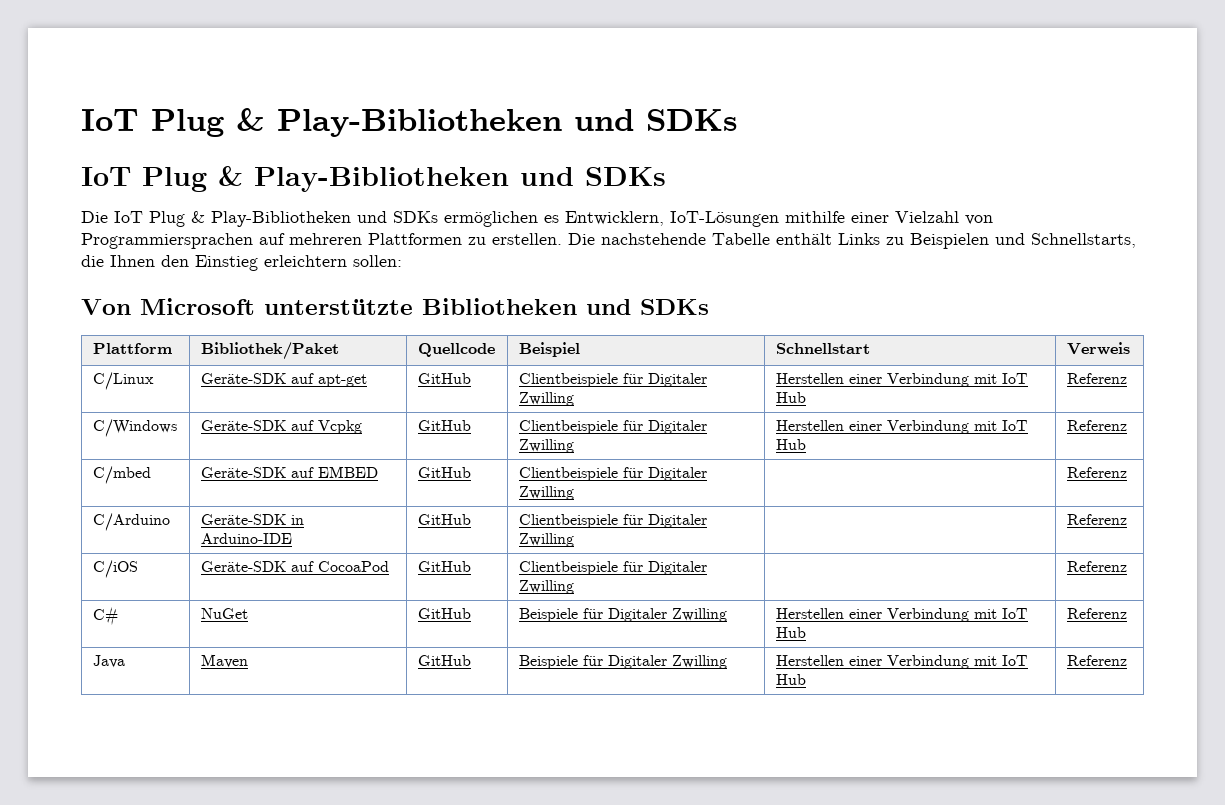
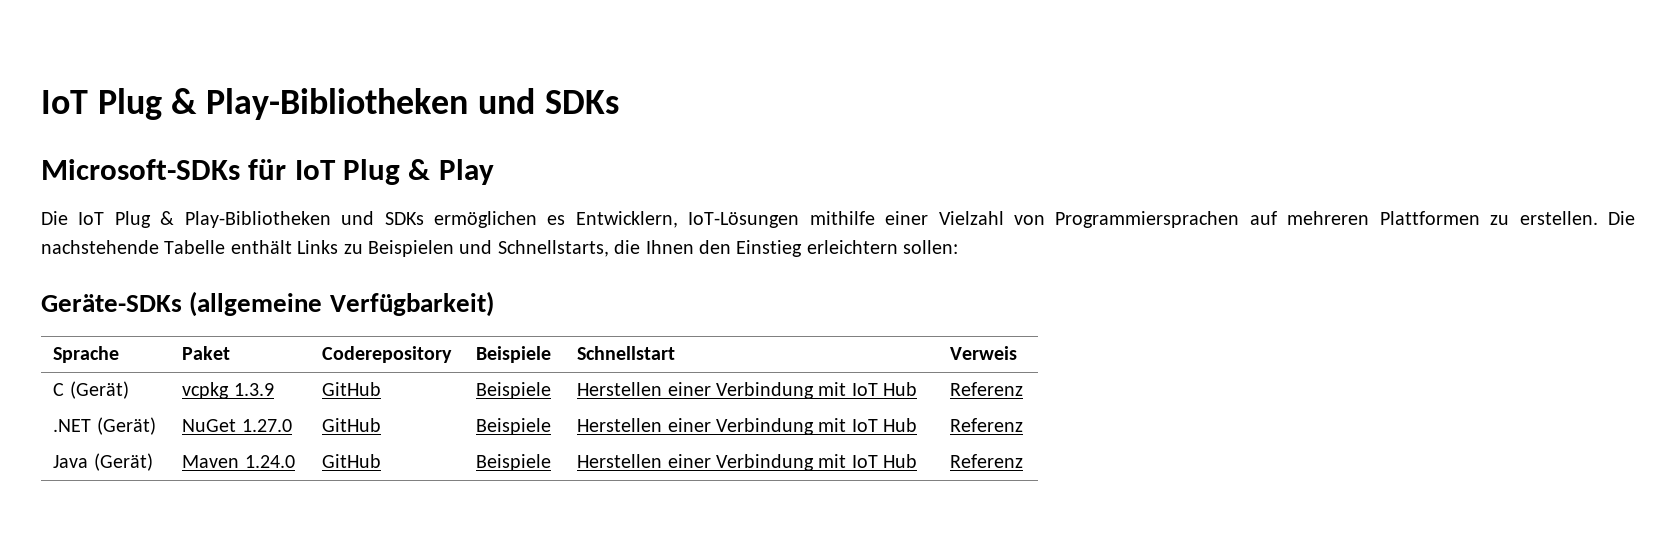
[81,108,738,137] [81,166,666,192] IoT Plug & Play-Bibliotheken und SDKs // IoT Plug & Play-Bibliotheken und SDKs -> [41,88,619,120] [41,159,494,185] IoT Plug & Play-Bibliotheken und SDKs // Microsoft-SDKs für IoT Plug & Play
[81,298,709,315] [92,343,172,354] [200,342,339,360] [417,343,495,357] [518,342,580,357] [775,343,870,354] [1066,342,1130,355] [92,372,154,390] [200,373,367,387] [417,373,471,384] [518,373,707,387] [518,392,574,406] [775,373,1028,387] [775,392,806,403] [1066,373,1127,384] [92,419,177,437] [200,420,362,434] [417,420,471,431] [518,420,707,434] [518,439,574,453] [775,420,1028,434] [775,439,806,450] [1066,420,1127,431] [92,466,151,484] [200,466,378,478] [417,467,471,478] [518,467,707,481] [518,486,574,500] [1066,467,1127,478] [92,513,170,531] [200,514,304,525] [200,533,292,544] [417,514,471,525] [518,514,707,528] [518,533,574,547] [1066,514,1127,525] [92,560,138,578] [200,561,389,572] [417,561,471,572] [518,561,707,575] [518,580,574,594] [1066,561,1127,572] [92,606,118,626] Von Microsoft unterstützte Bibliotheken und SDKs // Plattform | Bibliothek/Paket | Quellcode | Beispiel | Schnellstart | Verweis // C/Linux | Geräte-SDK auf apt-get | GitHub | Clientbeispiele für Digitaler Zwilling | Herstellen einer Verbindung mit IoT Hub | Referenz // C/Windows | Geräte-SDK auf Vcpkg | GitHub | Clientbeispiele für Digitaler Zwilling | Herstellen einer Verbindung mit IoT Hub | Referenz // C/mbed | Geräte-SDK auf EMBED | GitHub | Clientbeispiele für Digitaler Zwilling | | Referenz // C/Arduino | Geräte-SDK in Arduino-IDE | GitHub | Clientbeispiele für Digitaler Zwilling | | Referenz // C/iOS | Geräte-SDK auf CocoaPod | GitHub | Clientbeispiele für Digitaler Zwilling | | Referenz // C# -> [41,291,494,317] [53,346,120,363] [182,346,231,360] [322,346,453,363] [476,346,552,363] [577,346,676,360] [950,346,1018,360] [53,381,129,399] [182,382,274,399] [322,382,382,396] [476,382,552,399] [577,382,918,399] [950,382,1024,396] [53,417,156,435] Geräte-SDKs (allgemeine Verfügbarkeit) // Sprache | Paket | Coderepository | Beispiele | Schnellstart | Verweis // C (Gerät) | vcpkg 1.3.9 | GitHub | Beispiele | Herstellen einer Verbindung mit IoT Hub | Referenz // .NET (Gerät)
[417,608,471,619] [518,608,727,622] | GitHub | Beispiele für Digitaler Zwilling -> [241,419,292,432] [322,418,382,432] [476,418,552,435] 1.27.0 | GitHub | Beispiele
(125, 661) none -> [93,453,153,471] (Gerät)
[417,655,471,666] [518,655,727,669] | GitHub | Beispiele für Digitaler Zwilling -> [244,455,295,468] [322,454,382,468] [476,454,552,471] 1.24.0 | GitHub | Beispiele

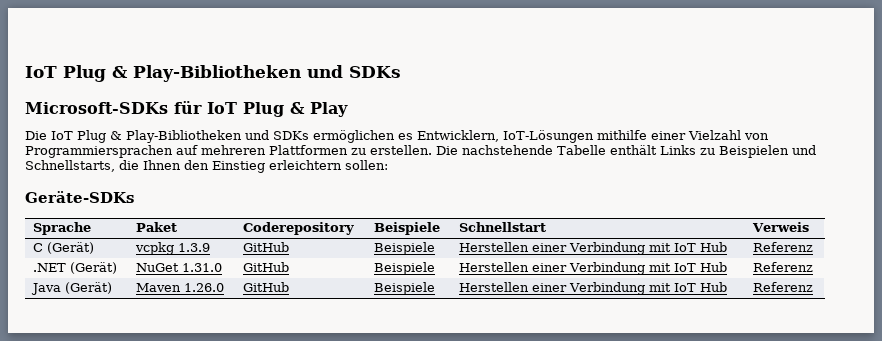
[189,291,494,317] (allgemeine Verfügbarkeit) -> (134, 197) none
[241,419,292,432] 1.27.0 -> [181,263,222,272] 1.31.0
[244,455,295,468] 1.24.0 -> [183,283,224,292] 1.26.0

